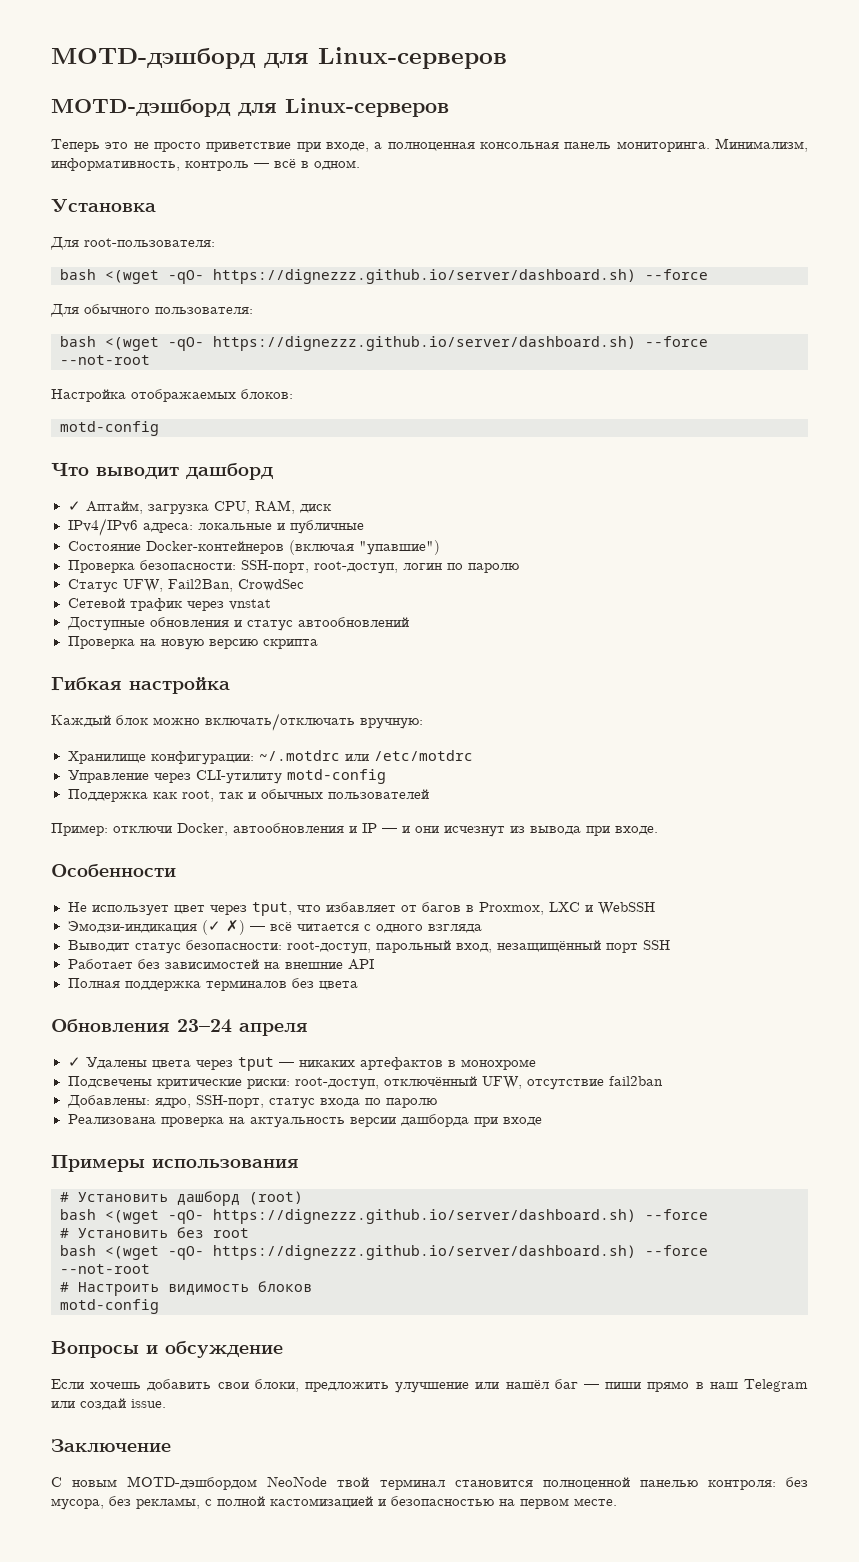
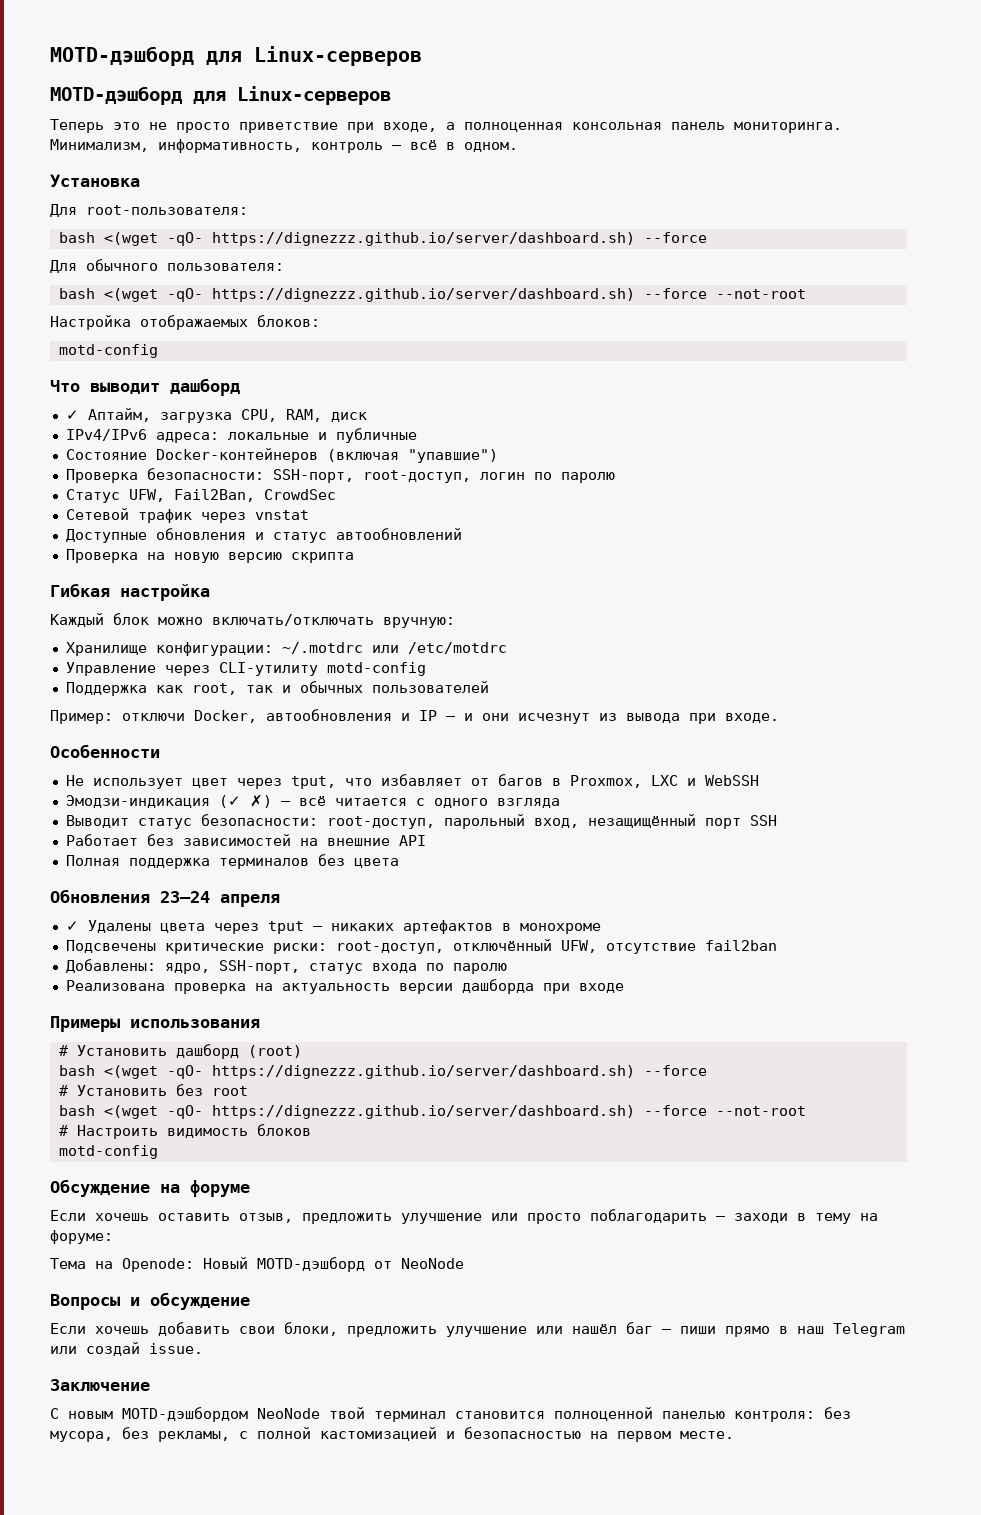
(159, 1306) none -> [50,1179,250,1197] [50,1209,878,1224] [50,1230,113,1244] [50,1257,464,1272] // Обсуждение на форуме // Если хочешь оставить отзыв, предложить улучшение или просто поблагодарить — заходи в тему на форуме: // Тема на Openode: Новый MOTD-дэшборд от NeoNode

